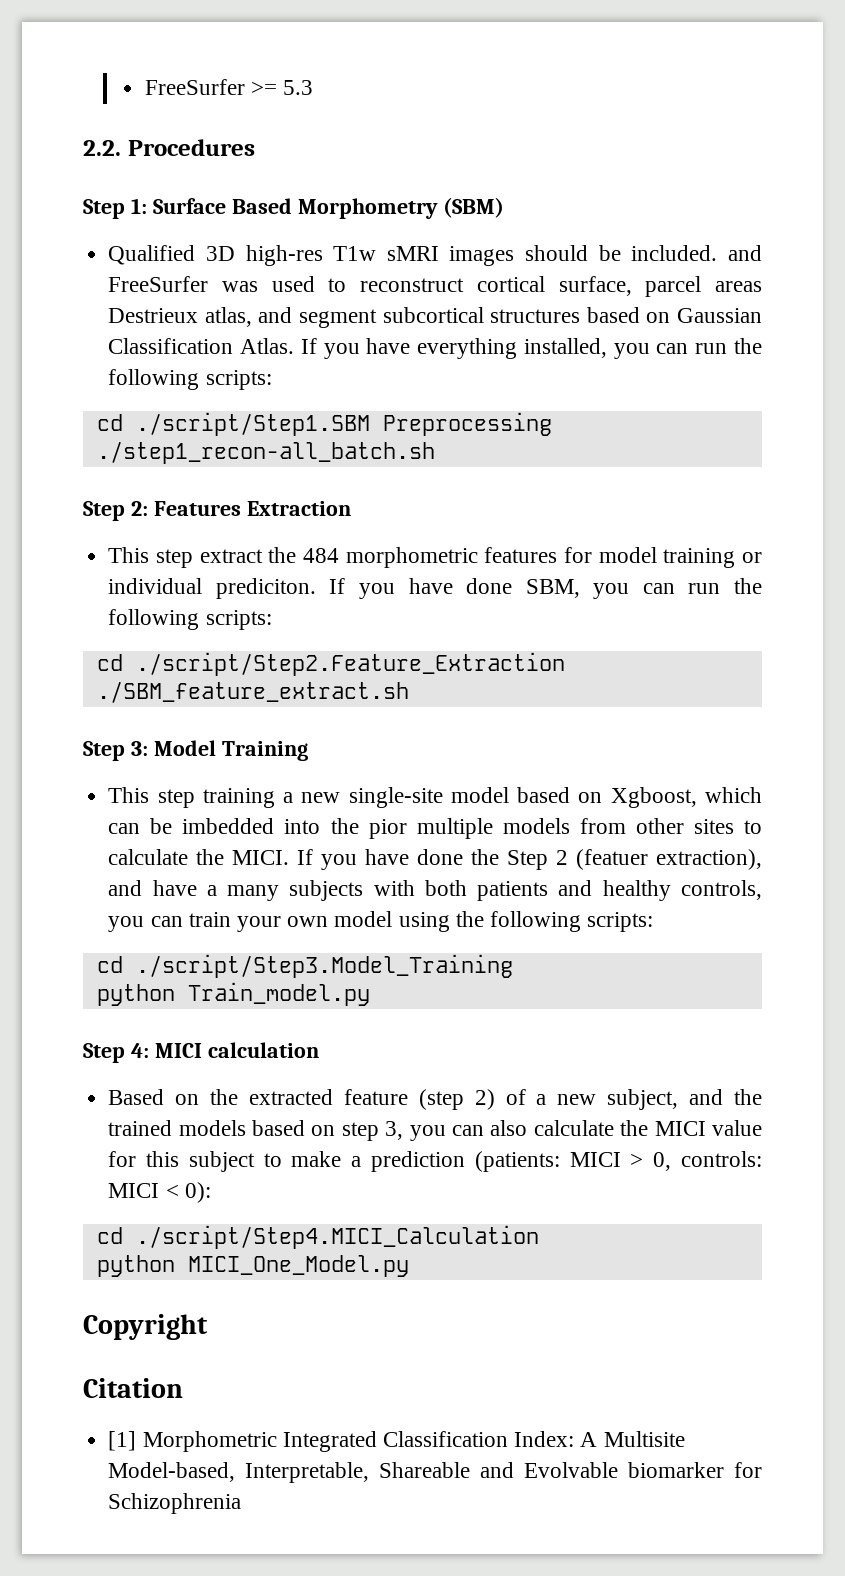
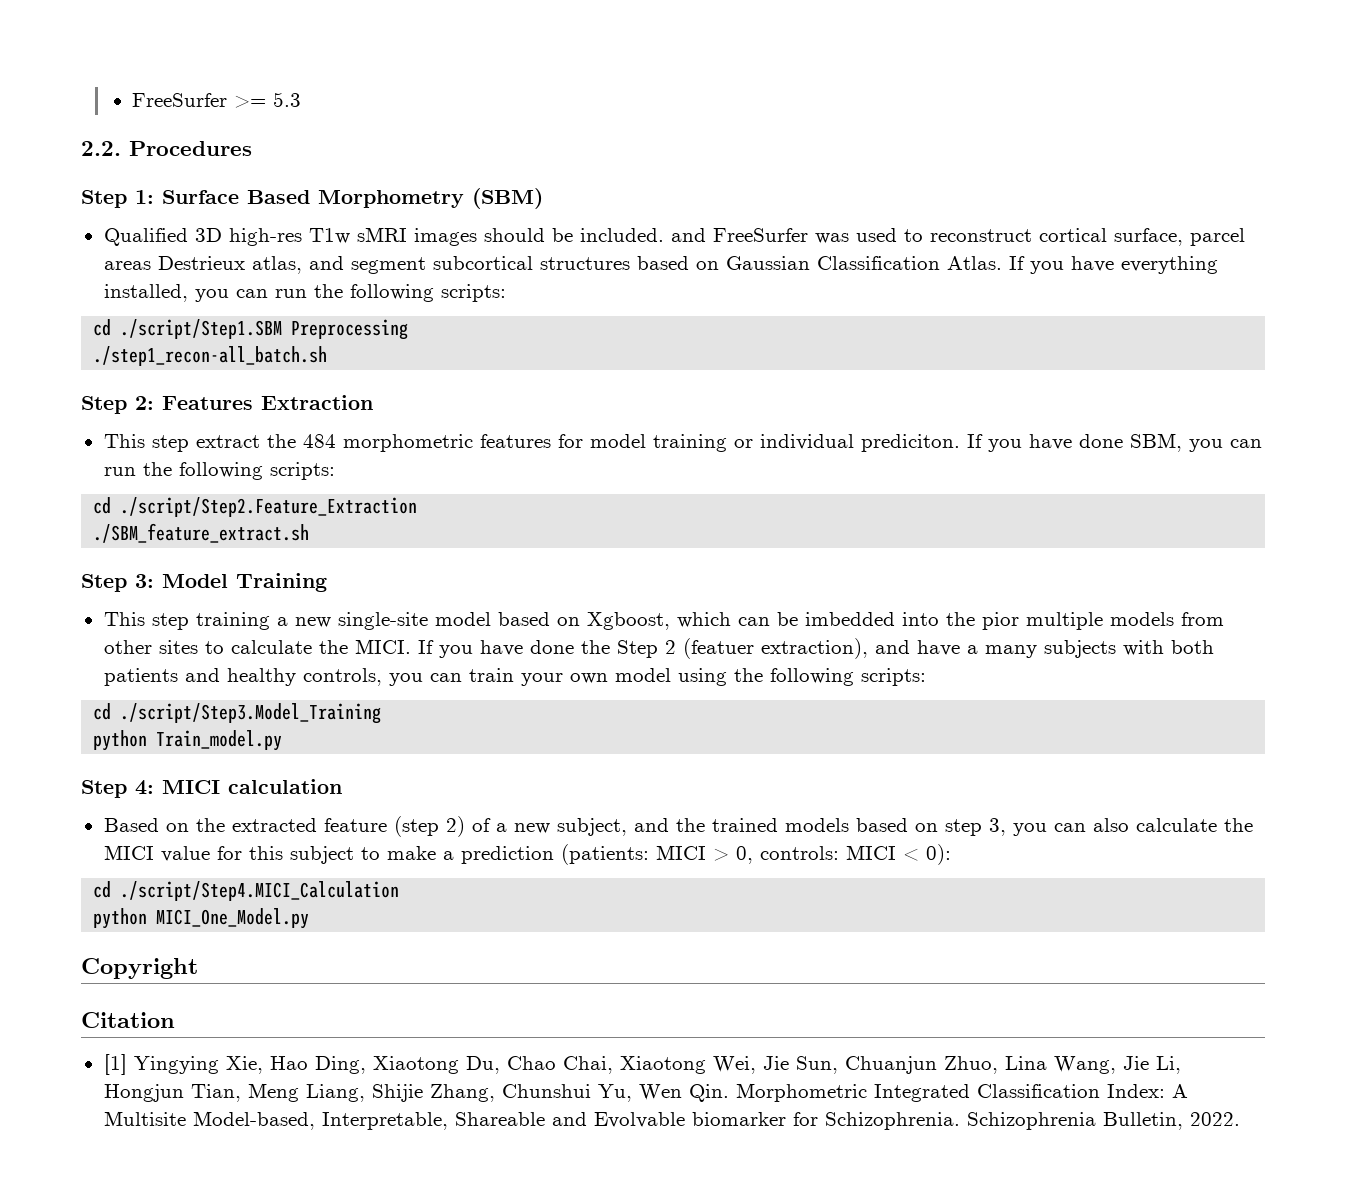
(137, 1441) none -> [133,1056,1181,1074] [103,1083,729,1102] Yingying Xie, Hao Ding, Xiaotong Du, Chao Chai, Xiaotong Wei, Jie Sun, Chuanjun Zhuo, Lina Wang, Jie Li, Hongjun Tian, Meng Liang, Shijie Zhang, Chunshui Yu, Wen Qin.
[108,1493,242,1514] Schizophrenia -> [824,1112,1240,1130] Schizophrenia. Schizophrenia Bulletin, 2022.

